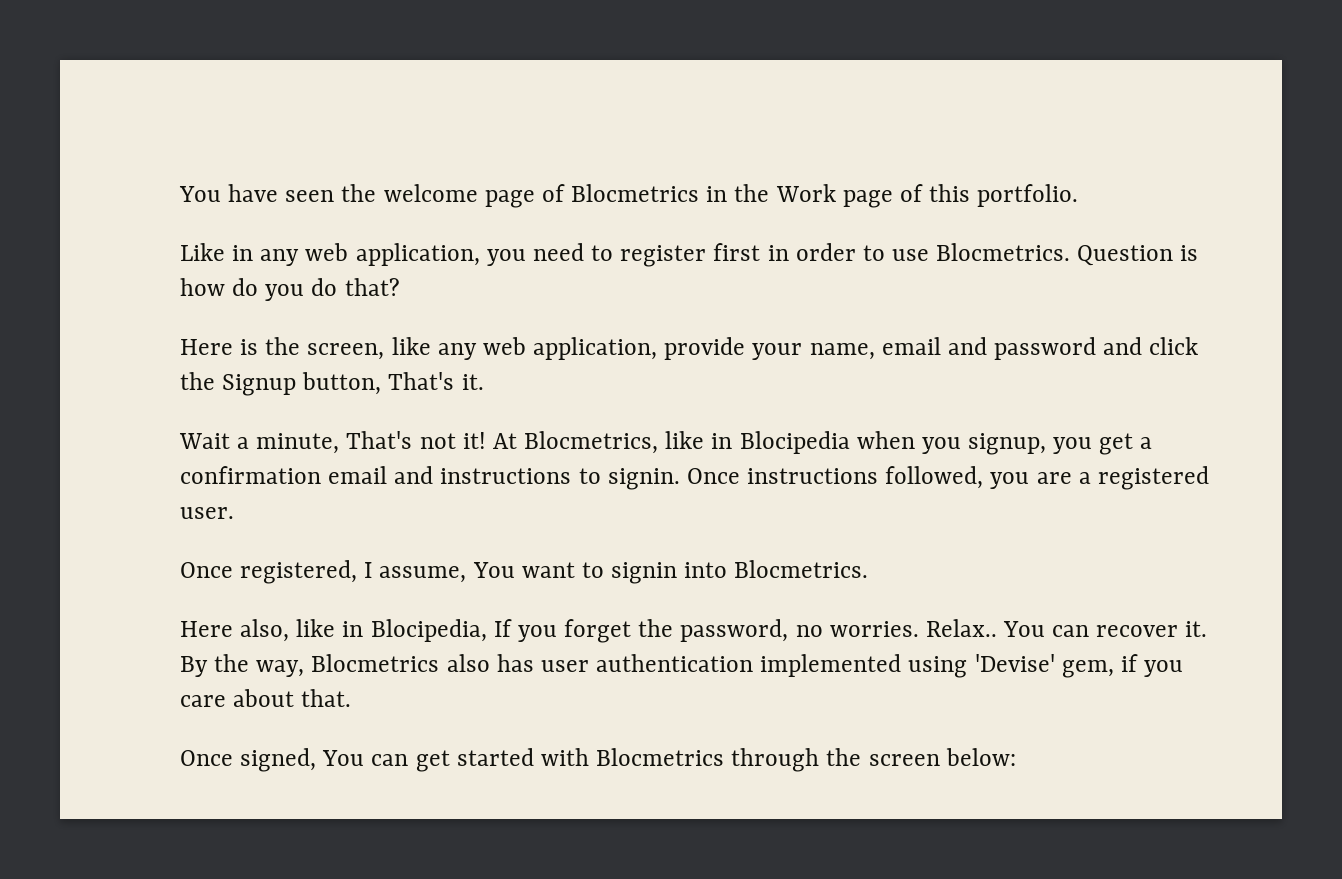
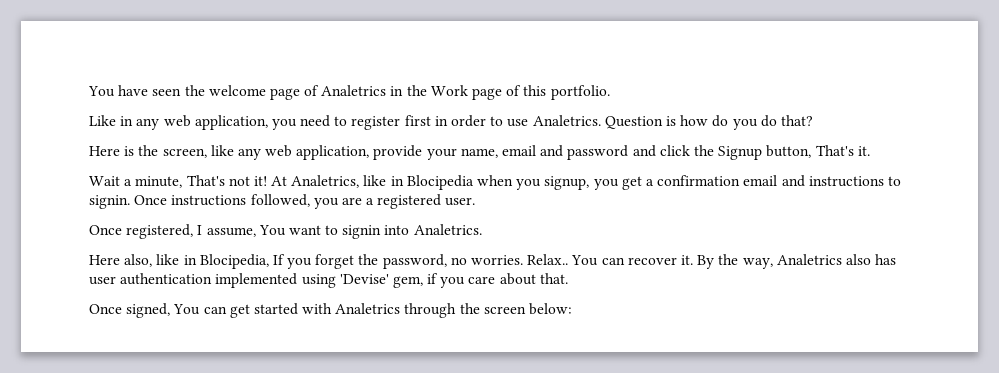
[571,184,700,202] Blocmetrics -> [321,85,387,96] Analetrics
[936,243,1071,261] Blocmetrics. -> [532,115,601,126] Analetrics.
[524,431,659,454] Blocmetrics, -> [291,175,360,188] Analetrics,
[734,560,869,578] Blocmetrics. -> [413,224,482,235] Analetrics.
[311,654,440,672] Blocmetrics -> [776,254,842,265] Analetrics
[596,748,725,766] Blocmetrics -> [335,303,401,314] Analetrics

